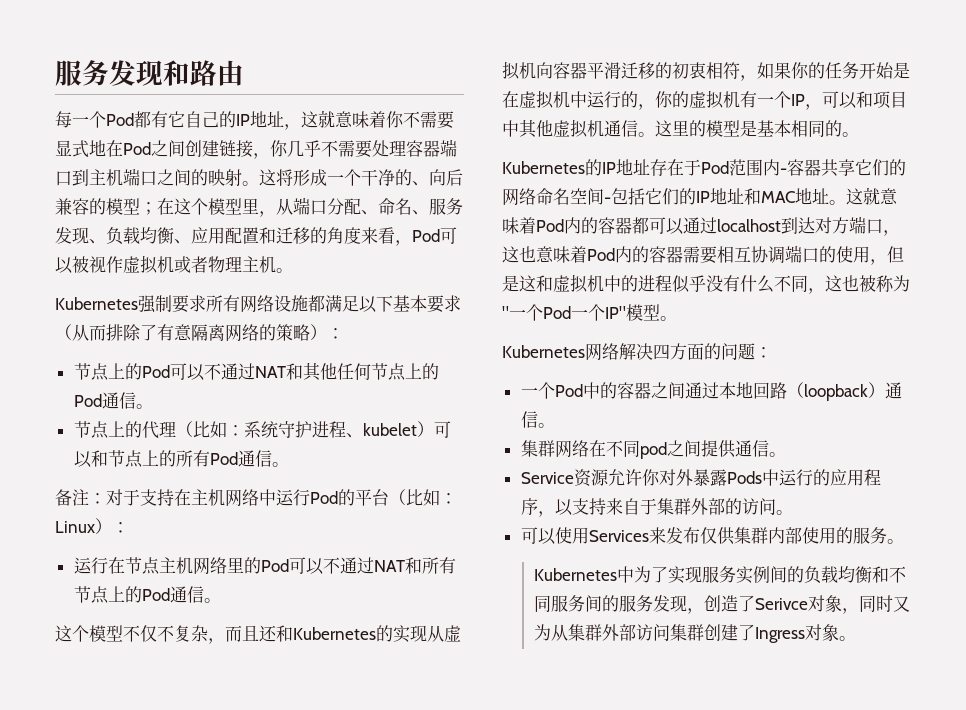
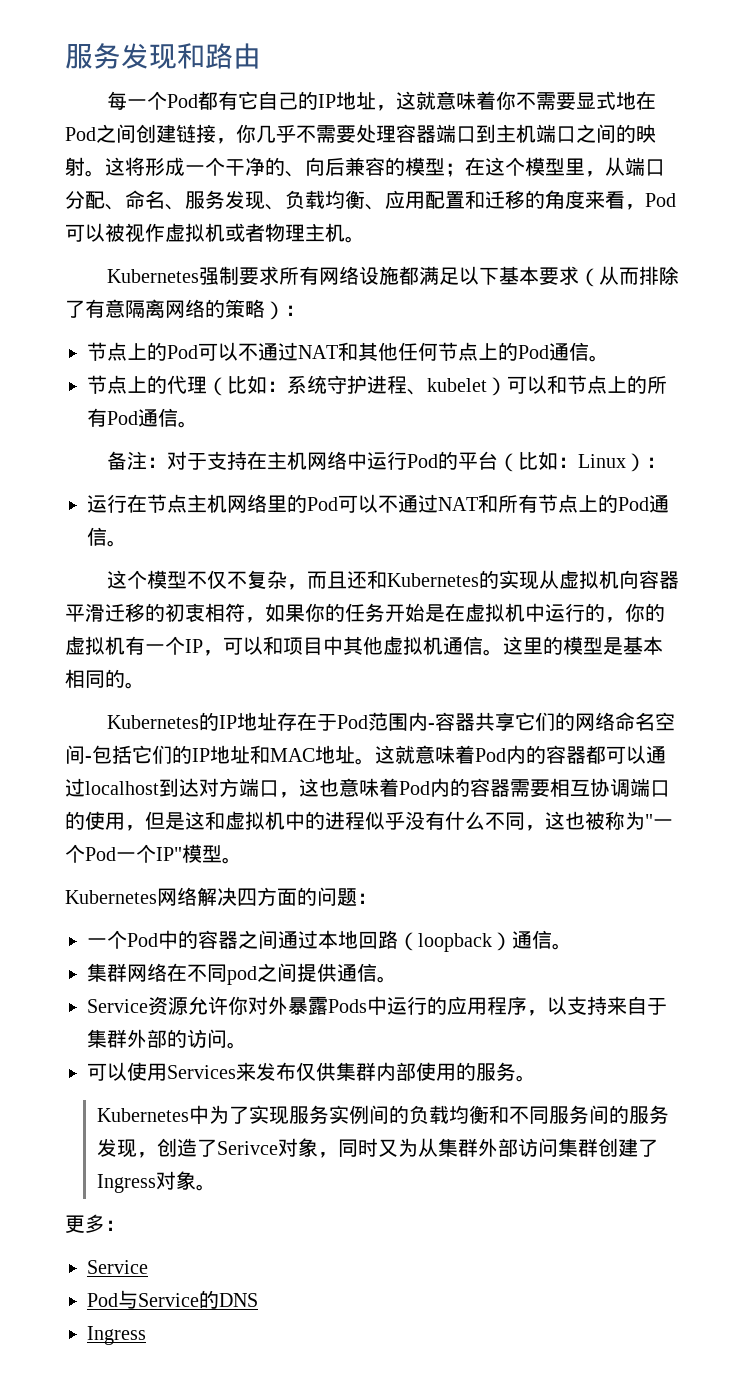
(856, 638) none -> [65,1214,125,1233] [87,1260,148,1274] [87,1290,258,1309] [87,1326,146,1345] // 更多： // Service // Pod与Service的DNS // Ingress

